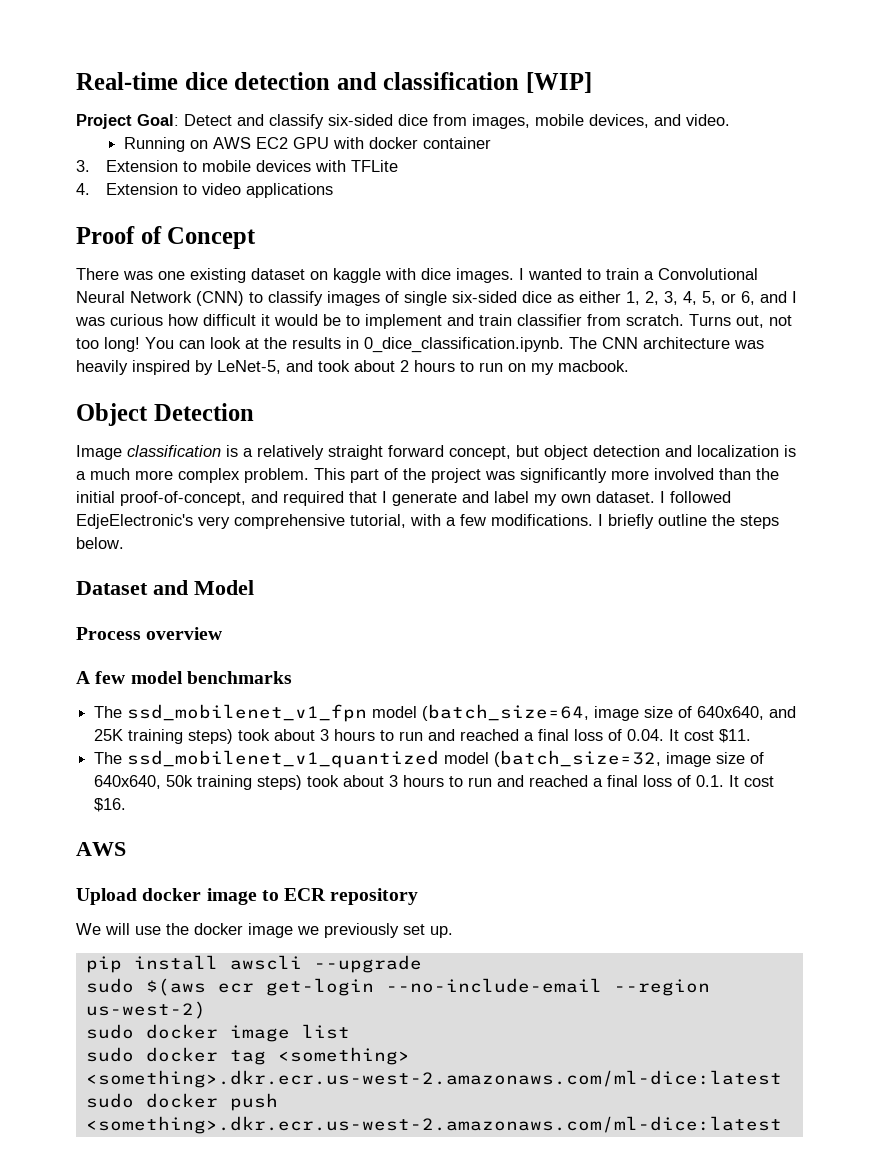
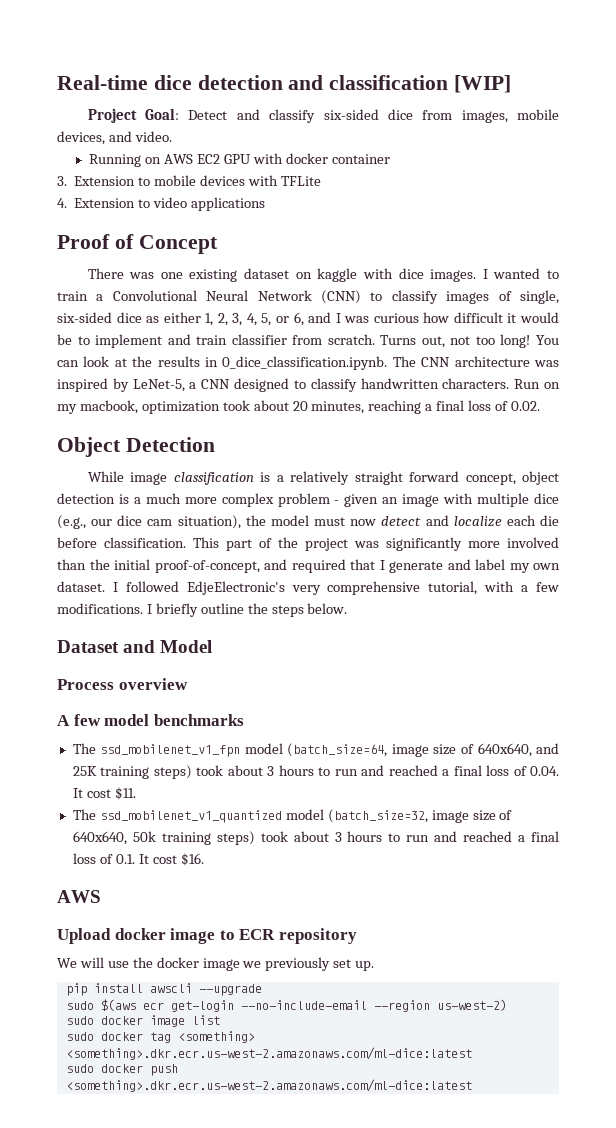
[404,291,447,306] single -> [519,290,559,304] single,
[76,360,128,375] heavily -> (559, 363) none
[286,360,629,375] and took about 2 hours to run on my macbook. -> [189,378,560,392] [57,400,540,414] a CNN designed to classify handwritten characters. Run on my macbook, optimization took about 20 minutes, reaching a final loss of 0.02.
[76,445,122,460] Image -> [87,471,168,485] While image
[516,445,539,457] but -> (516, 479) none
[665,445,779,457] and localization -> (115, 498) none
[244,468,309,483] problem. -> [277,493,559,507] [57,515,559,529] [57,537,186,548] problem - given an image with multiple dice (e.g., our dice cam situation), the model must now detect and localize each die before classification.

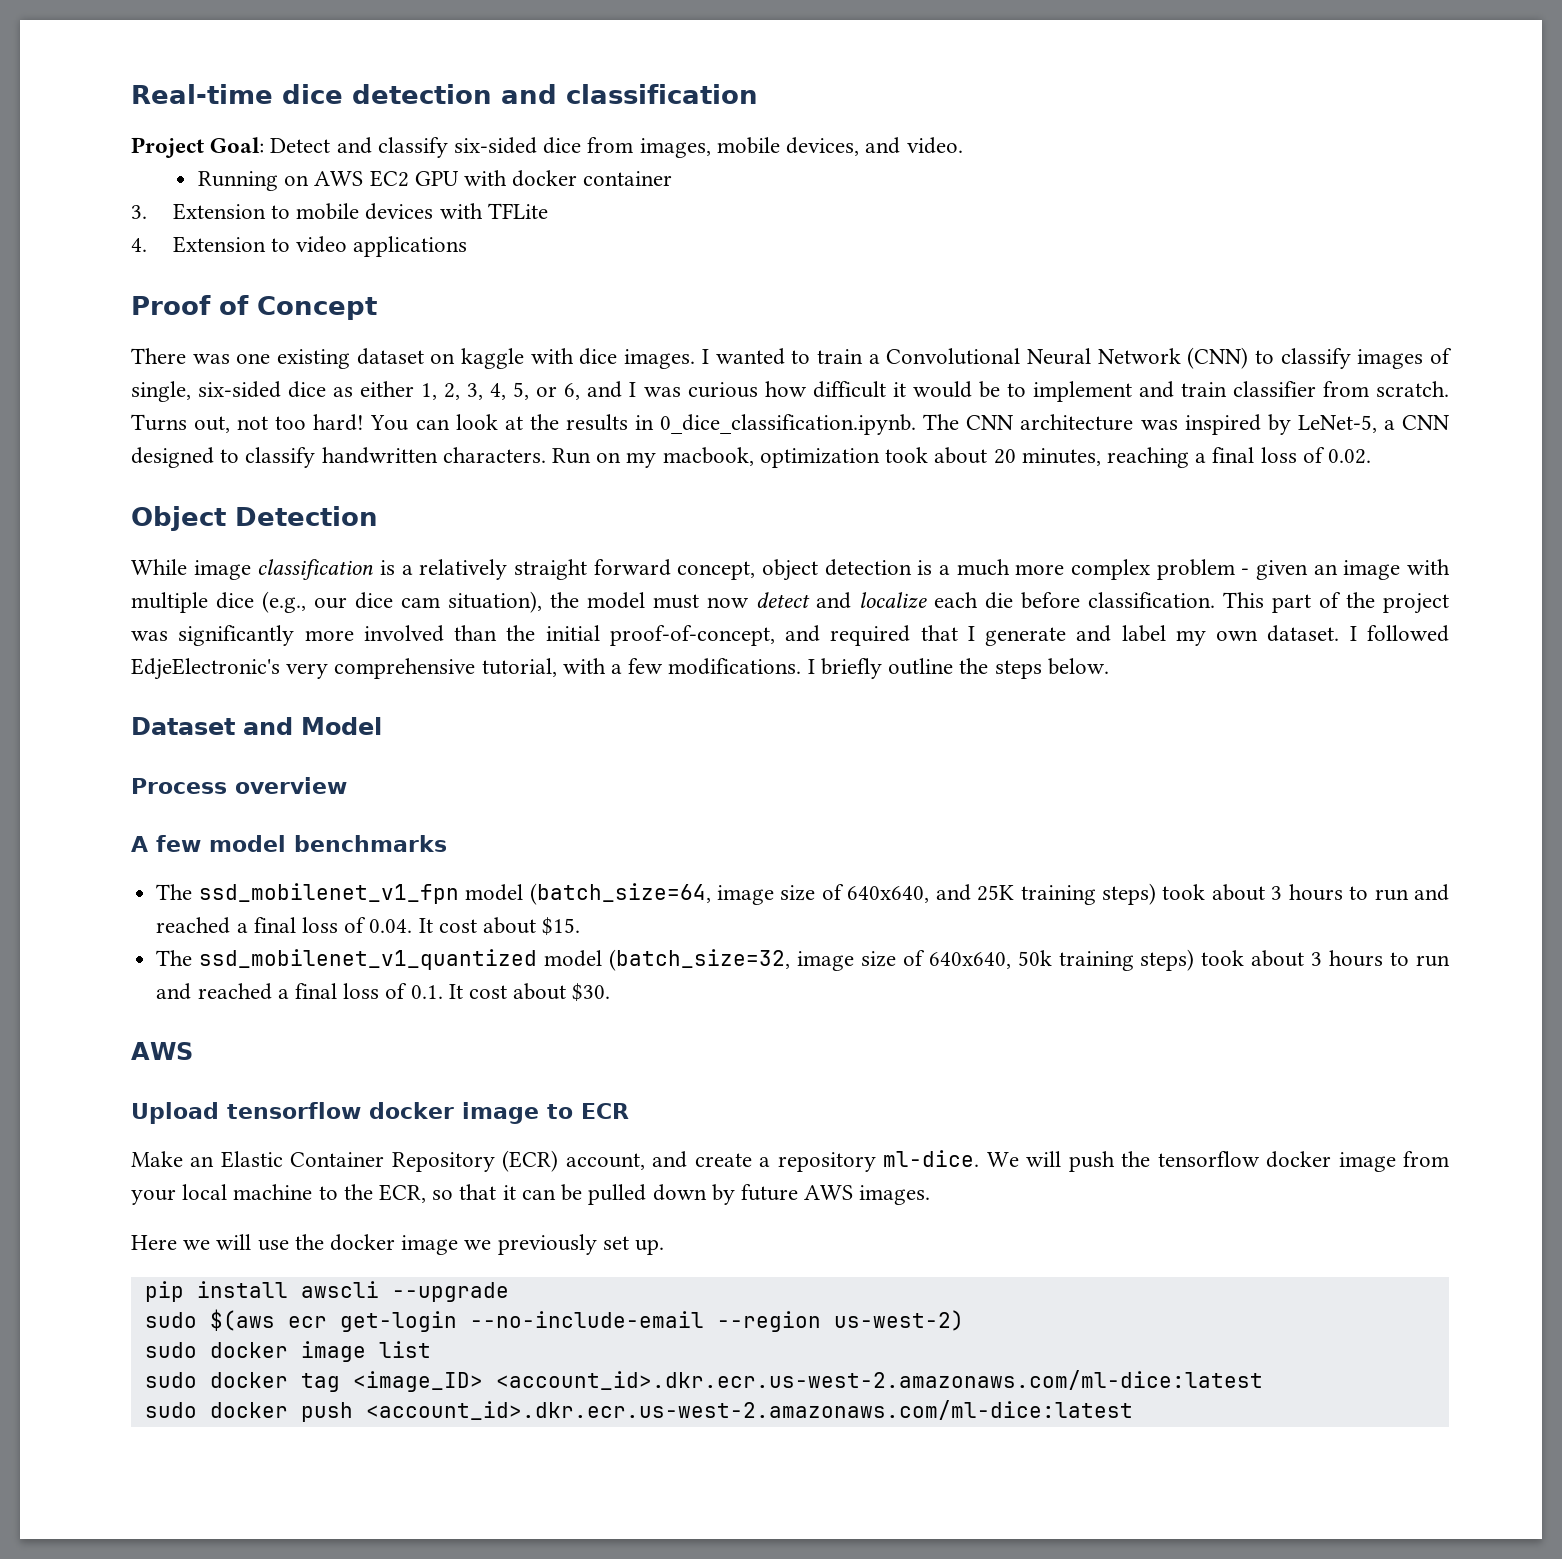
[454,75,512,93] [WIP] -> (758, 94) none
[500,334,531,348] long! -> [313,414,365,431] hard!
[114,787,136,800] $11. -> [482,917,581,936] about $15.
[180,853,204,866] $16. -> [513,983,611,1002] about $30.
(111, 936) none -> [227,1102,361,1119] tensorflow
[278,928,357,944] [57,958,77,968] repository // We -> [131,1150,1450,1172] [131,1184,931,1205] [131,1235,211,1250] // Make an Elastic Container Repository (ECR) account, and create a repository ml-dice. We will push the tensorflow docker image from your local machine to the ECR, so that it can be pulled down by future AWS images. // Here we
[177,1031,255,1043] [65,1047,472,1060] <something> <something>.dkr.ecr.us-west-2.amazonaws.com/ml-dice:latest -> [352,1370,1263,1392] <image_ID> <account_id>.dkr.ecr.us-west-2.amazonaws.com/ml-dice:latest
[65,1079,472,1092] <something>.dkr.ecr.us-west-2.amazonaws.com/ml-dice:latest -> [365,1400,1133,1420] <account_id>.dkr.ecr.us-west-2.amazonaws.com/ml-dice:latest

